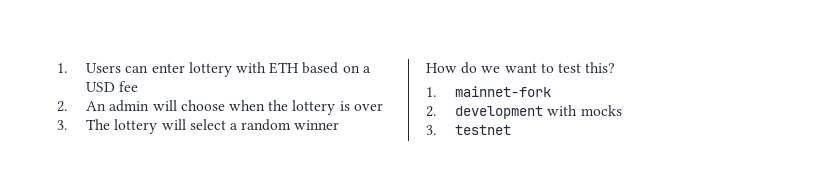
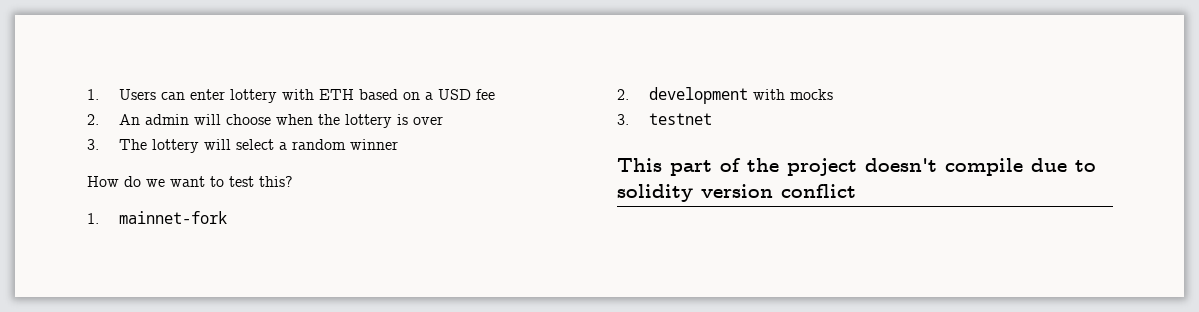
(512, 130) none -> [617,158,1096,176] [617,184,856,202] // This part of the project doesn't compile due to solidity version conflict

